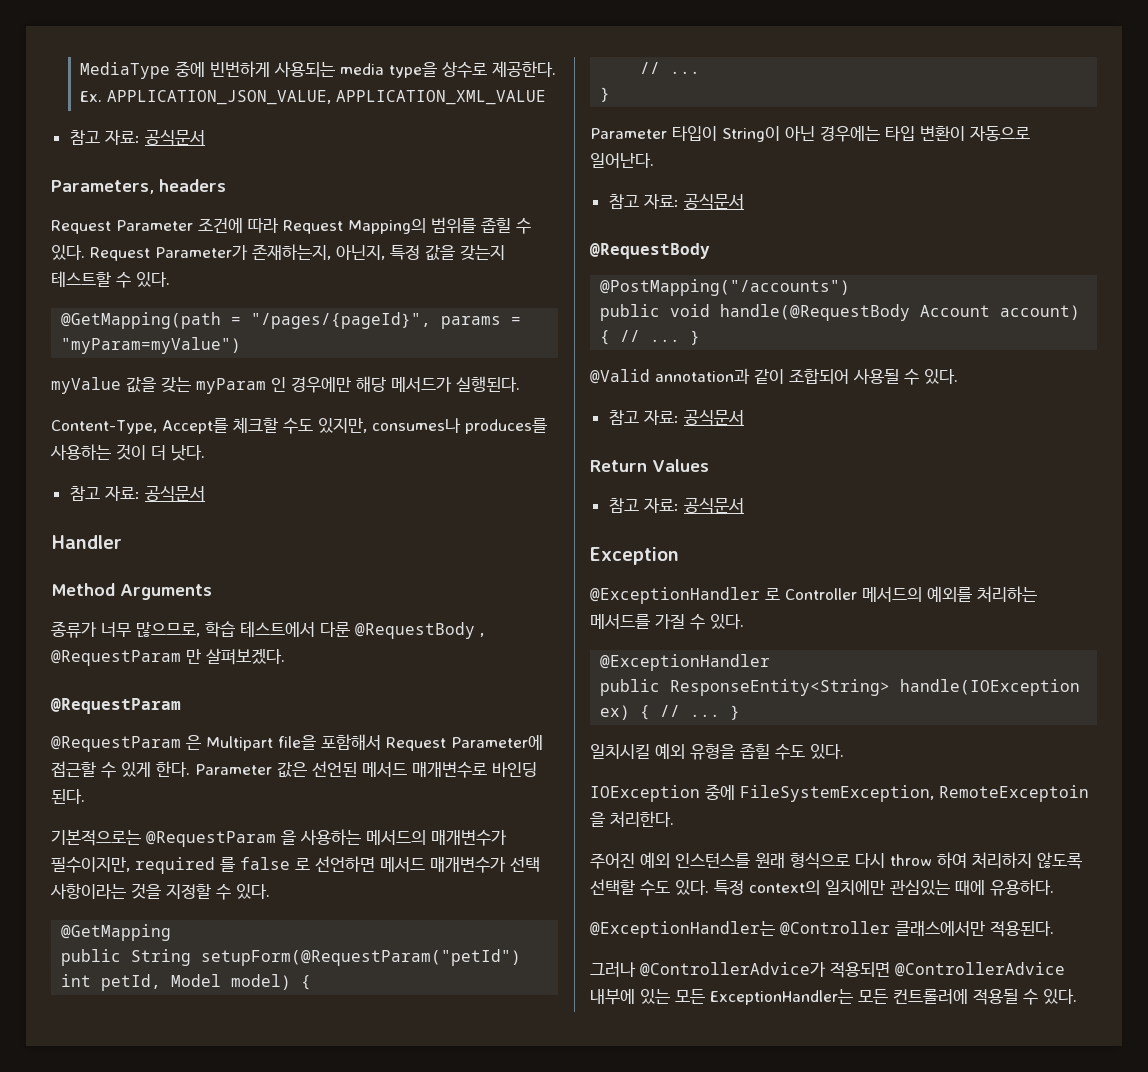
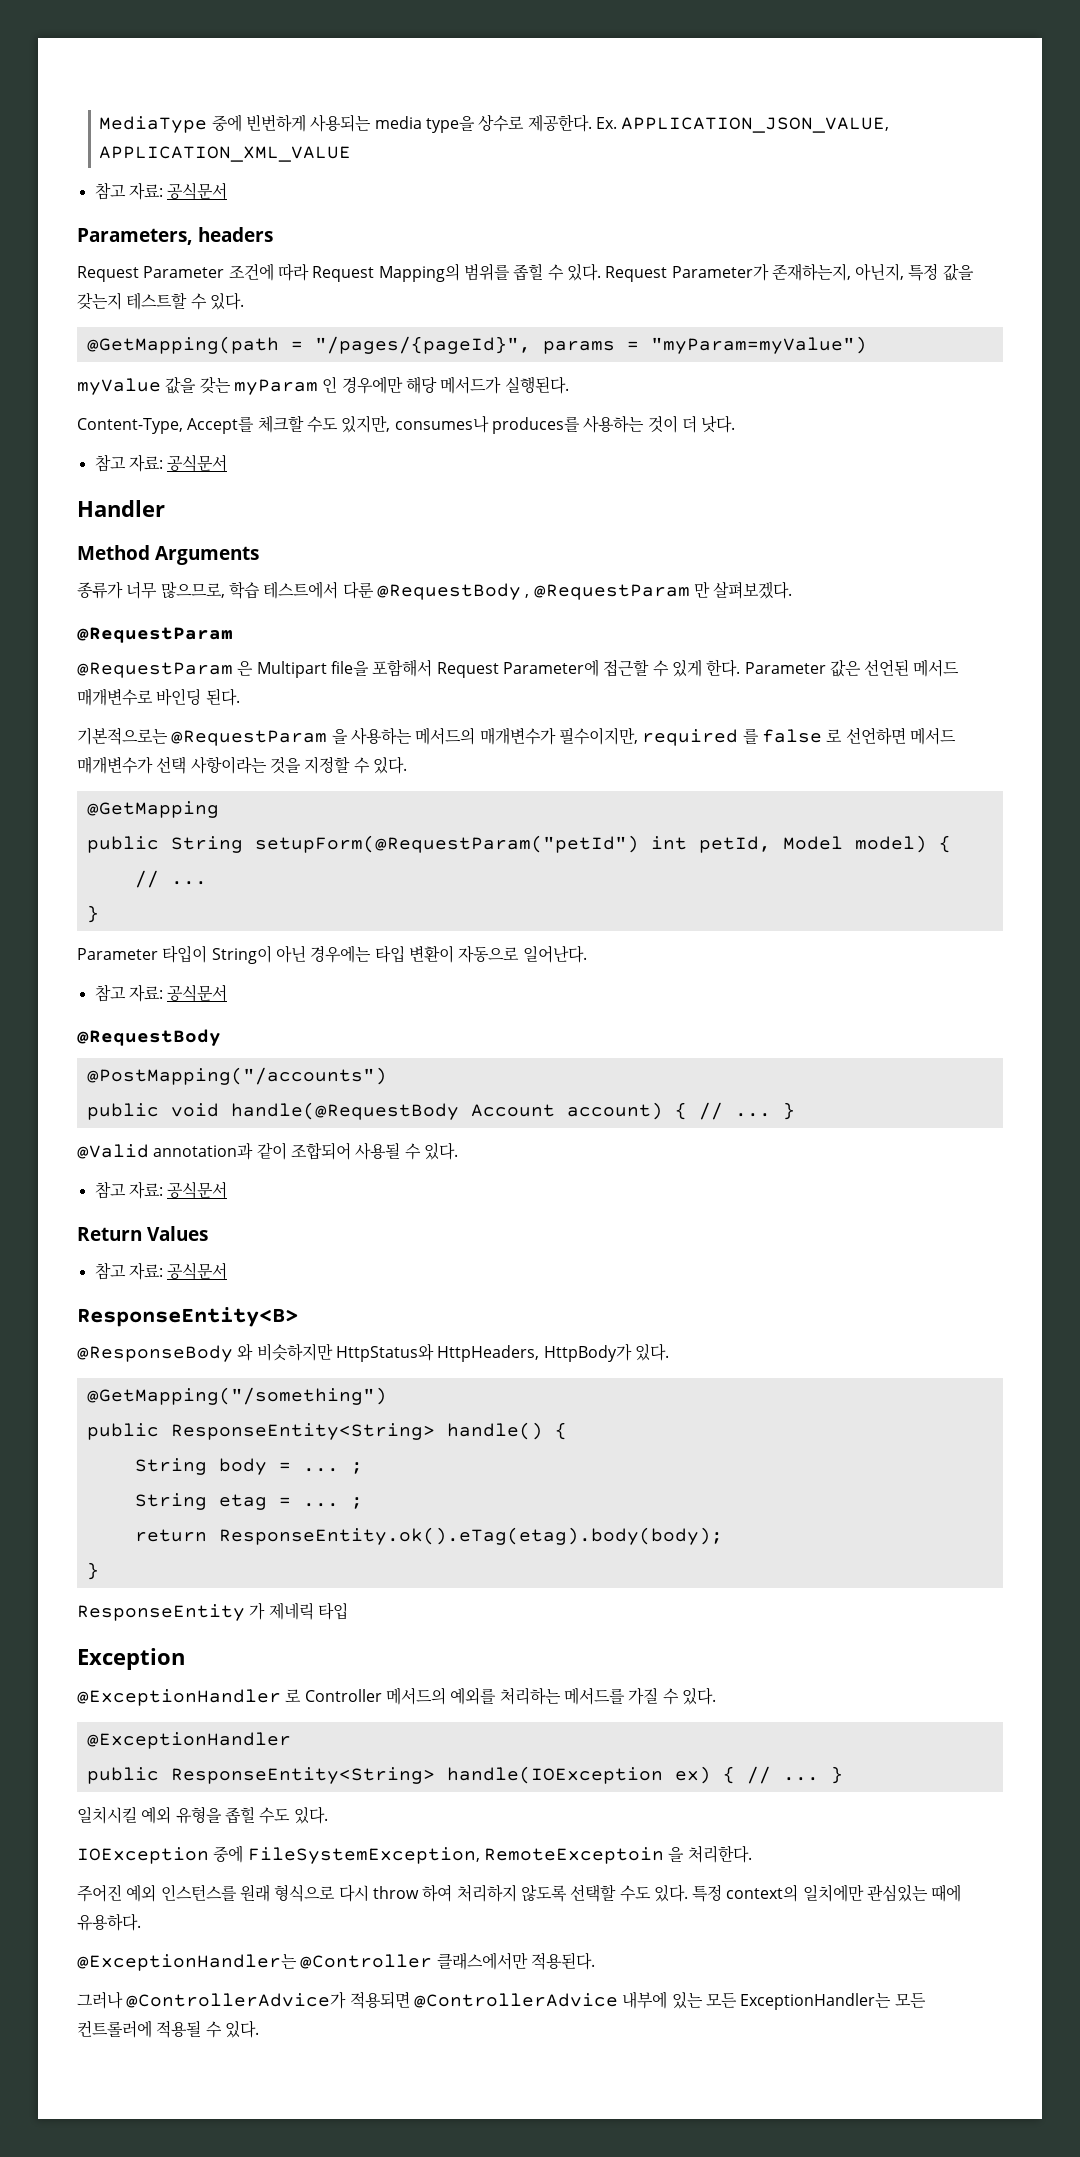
(744, 506) none -> [77,1307,298,1327] [77,1343,669,1362] [86,1387,387,1405] [86,1422,567,1440] [134,1458,363,1475] [134,1493,363,1510] [134,1527,723,1545] [86,1562,99,1580] [77,1602,348,1621] // ResponseEntity<B> // @ResponseBody 와 비슷하지만 HttpStatus와 HttpHeaders, HttpBody가 있다. // @GetMapping("/something") // public ResponseEntity<String> handle() { // String body = ... ; // String etag = ... ; // return ResponseEntity.ok().eTag(etag).body(body); // } // ResponseEntity 가 제네릭 타입

